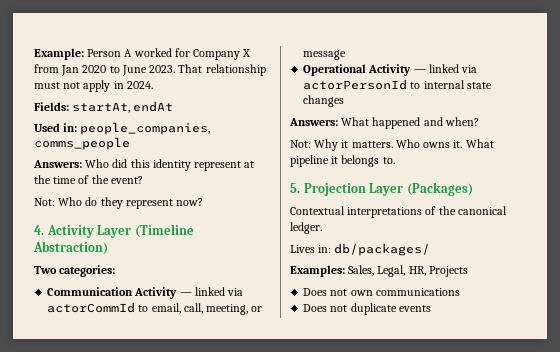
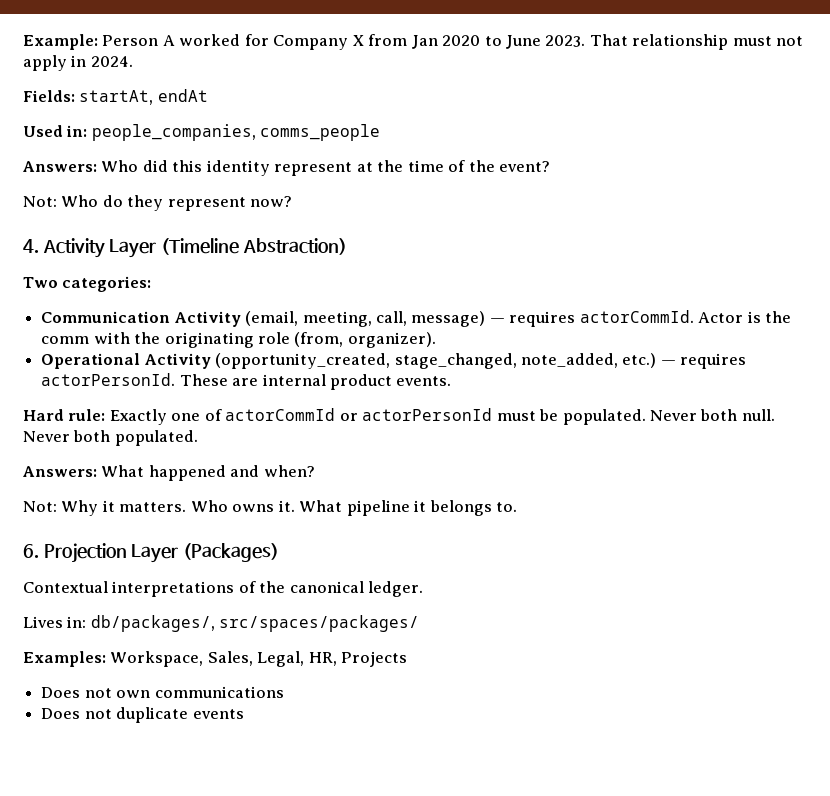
[179,287,244,296] [47,302,263,315] [303,50,347,60] [303,64,478,76] [303,79,492,90] [303,95,345,107] — linked via actorCommId to email, call, meeting, or message // Operational Activity — linked via actorPersonId to internal state changes -> [245,310,792,327] [41,332,436,348] [41,353,747,369] [41,373,452,390] [23,408,775,425] [23,430,198,446] (email, meeting, call, message) — requires actorCommId. Actor is the comm with the originating role (from, organizer). // Operational Activity (opportunity_created, stage_changed, note_added, etc.) — requires actorPersonId. These are internal product events. // Hard rule: Exactly one of actorCommId or actorPersonId must be populated. Never both null. Never both populated.
[290,183,300,193] 5. -> [23,544,39,558] 6.
[334,243,431,256] db/packages/ -> [90,615,420,632] db/packages/, src/spaces/packages/
(345, 271) none -> [110,651,204,667] Workspace,

